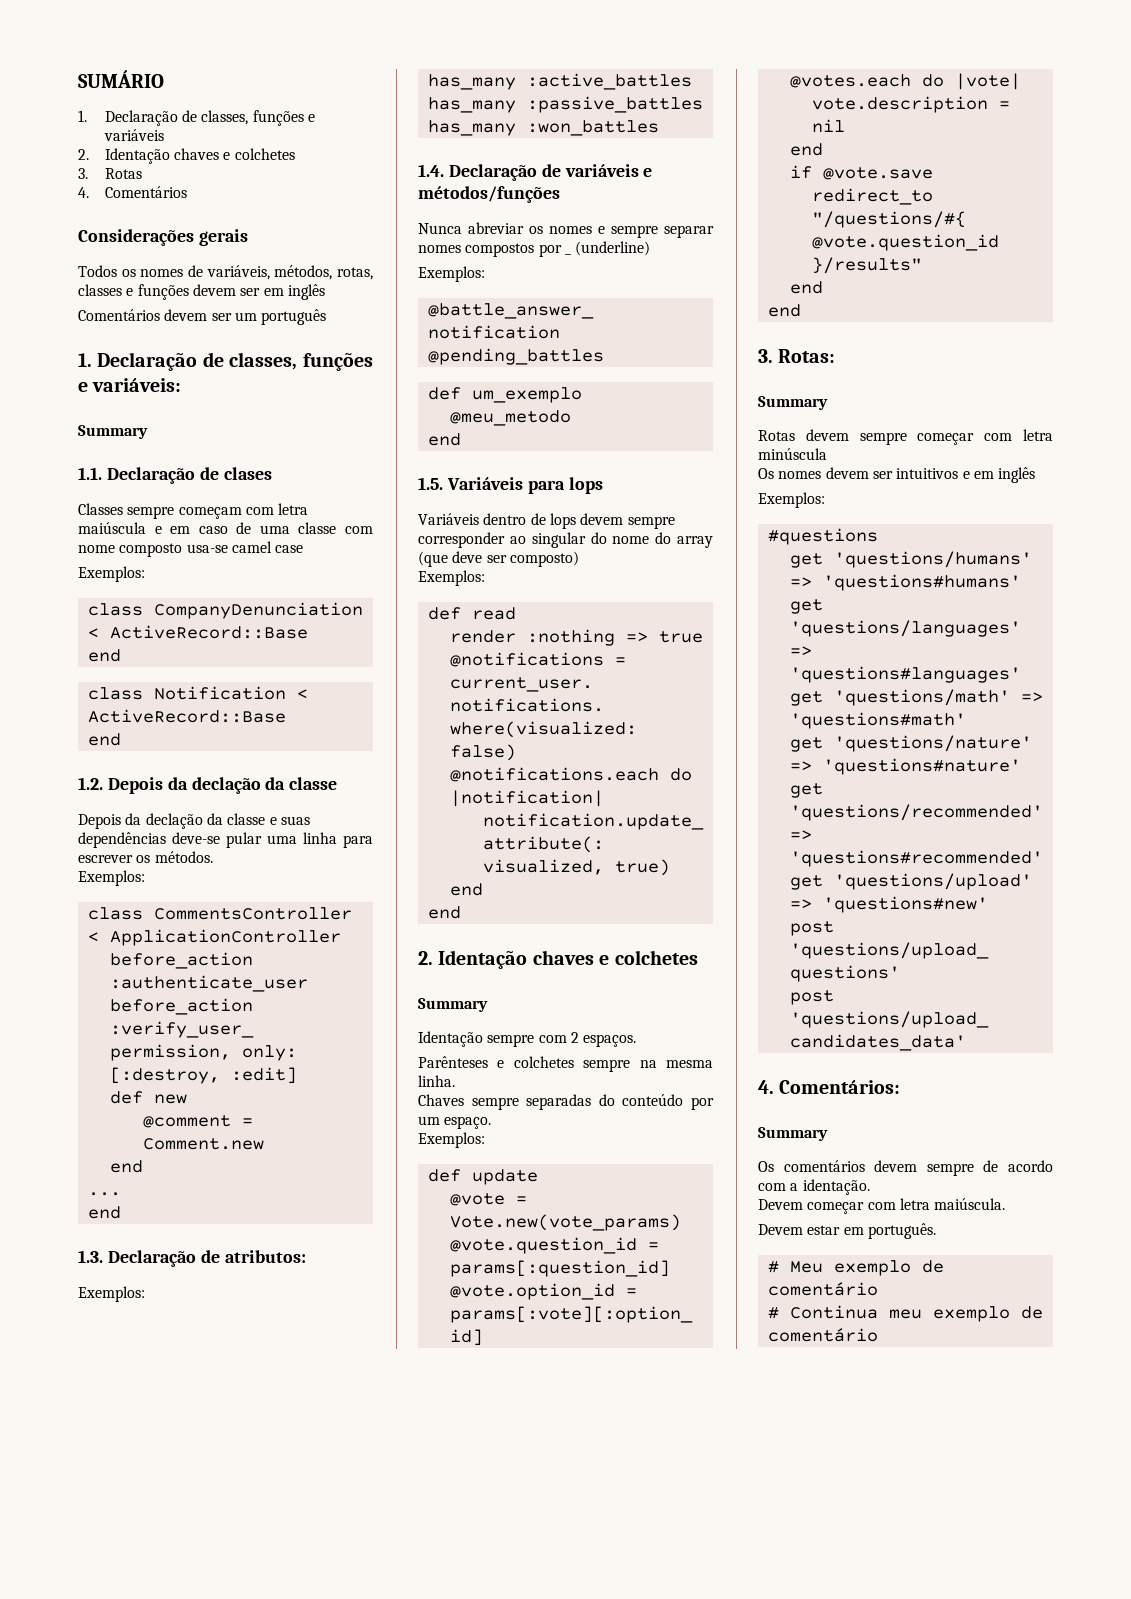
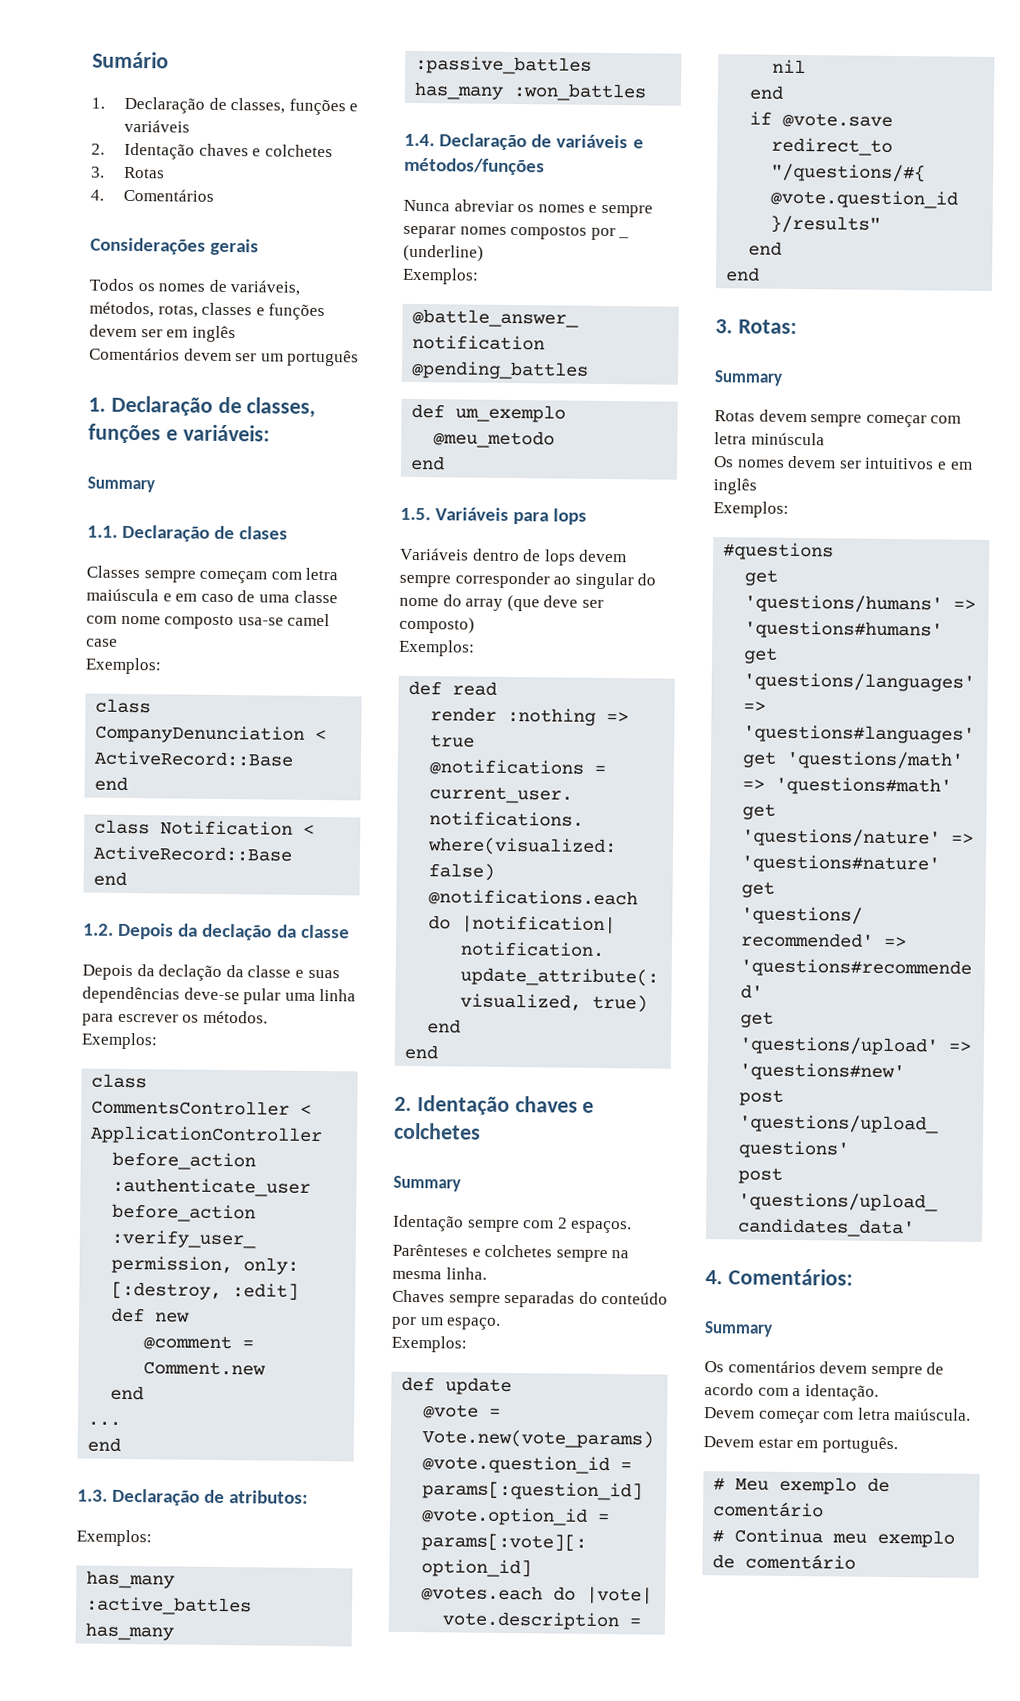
[78,70,164,88] SUMÁRIO -> [92,51,169,69] Sumário

